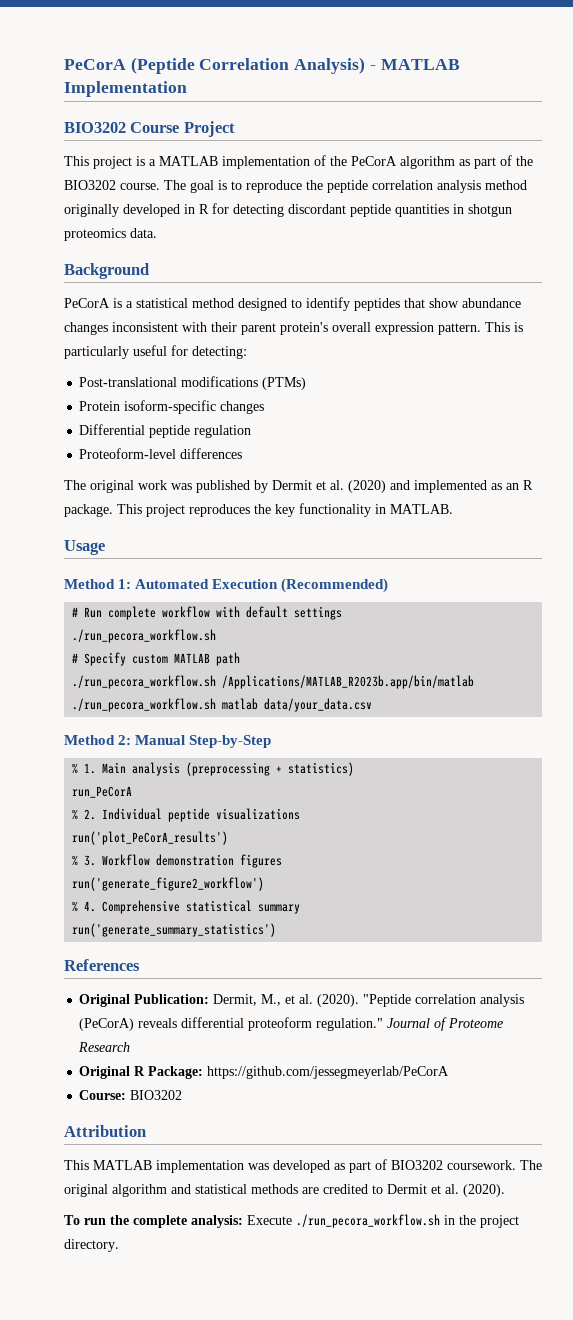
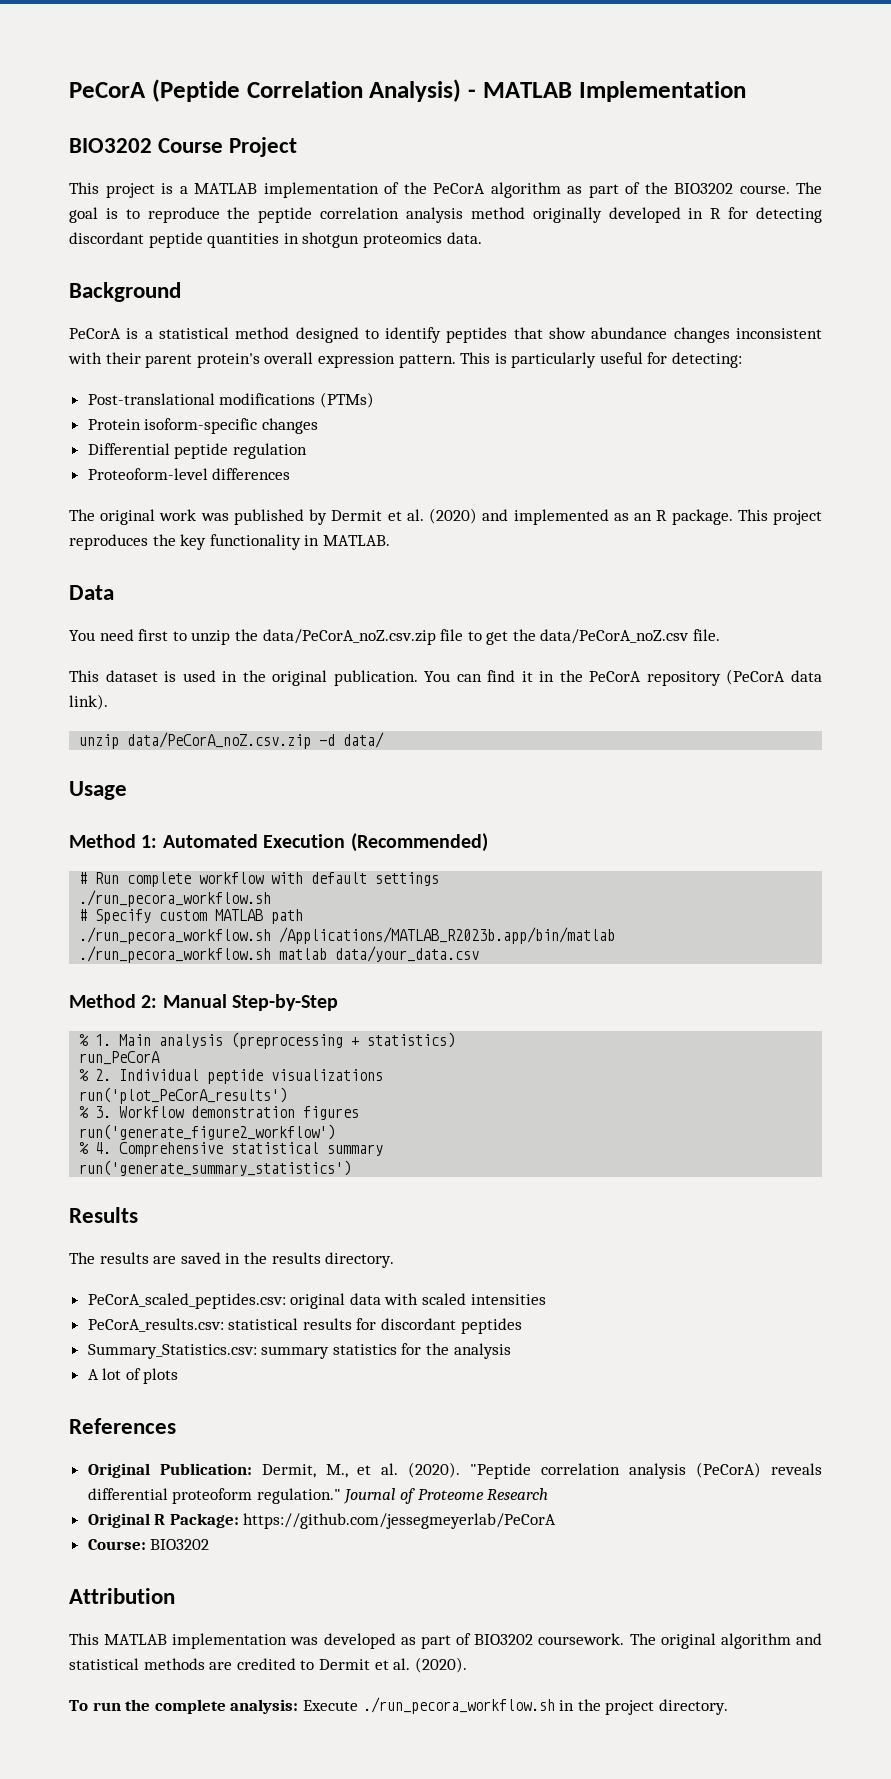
(453, 509) none -> [69,585,114,600] [69,629,721,645] [69,669,822,686] [69,694,108,710] [79,732,385,749] // Data // You need first to unzip the data/PeCorA_noZ.csv.zip file to get the data/PeCorA_noZ.csv file. // This dataset is used in the original publication. You can find it in the PeCorA repository (PeCorA data link). // unzip data/PeCorA_noZ.csv.zip -d data/
(277, 930) none -> [69,1207,138,1223] [69,1252,395,1268] [87,1293,546,1309] [87,1318,522,1334] [87,1343,511,1359] [87,1368,179,1384] // Results // The results are saved in the results directory. // PeCorA_scaled_peptides.csv: original data with scaled intensities // PeCorA_results.csv: statistical results for discordant peptides // Summary_Statistics.csv: summary statistics for the analysis // A lot of plots

